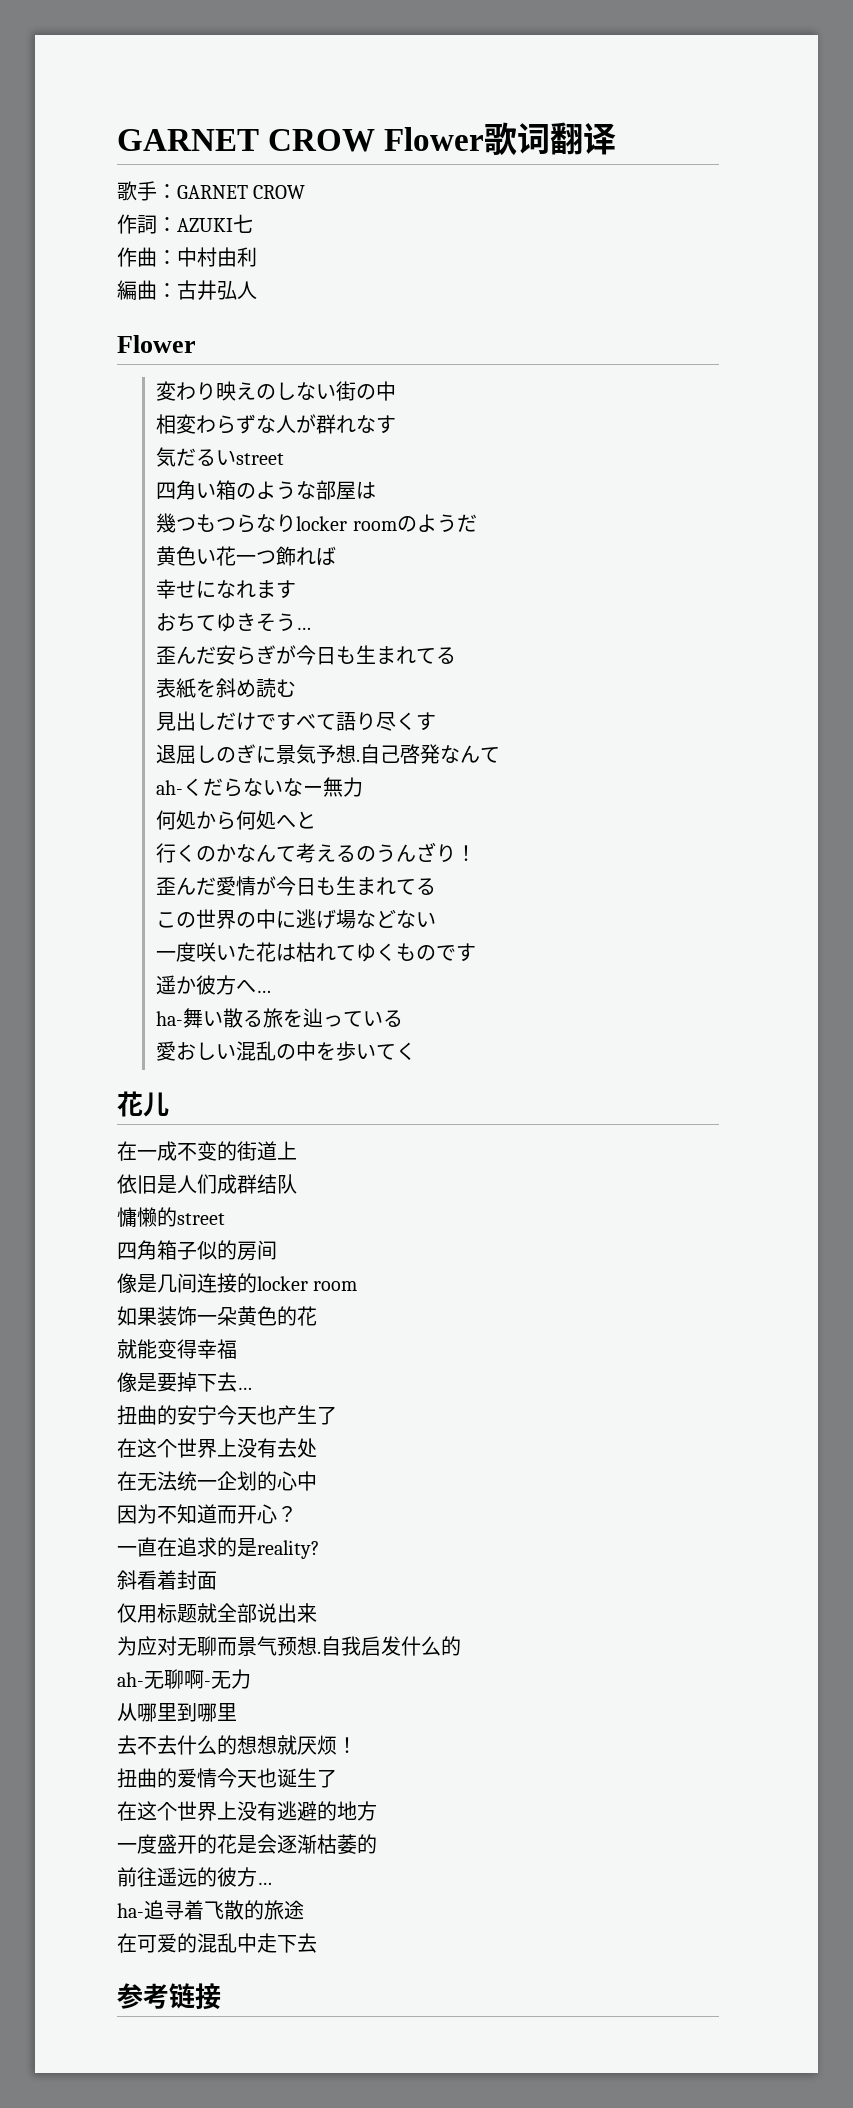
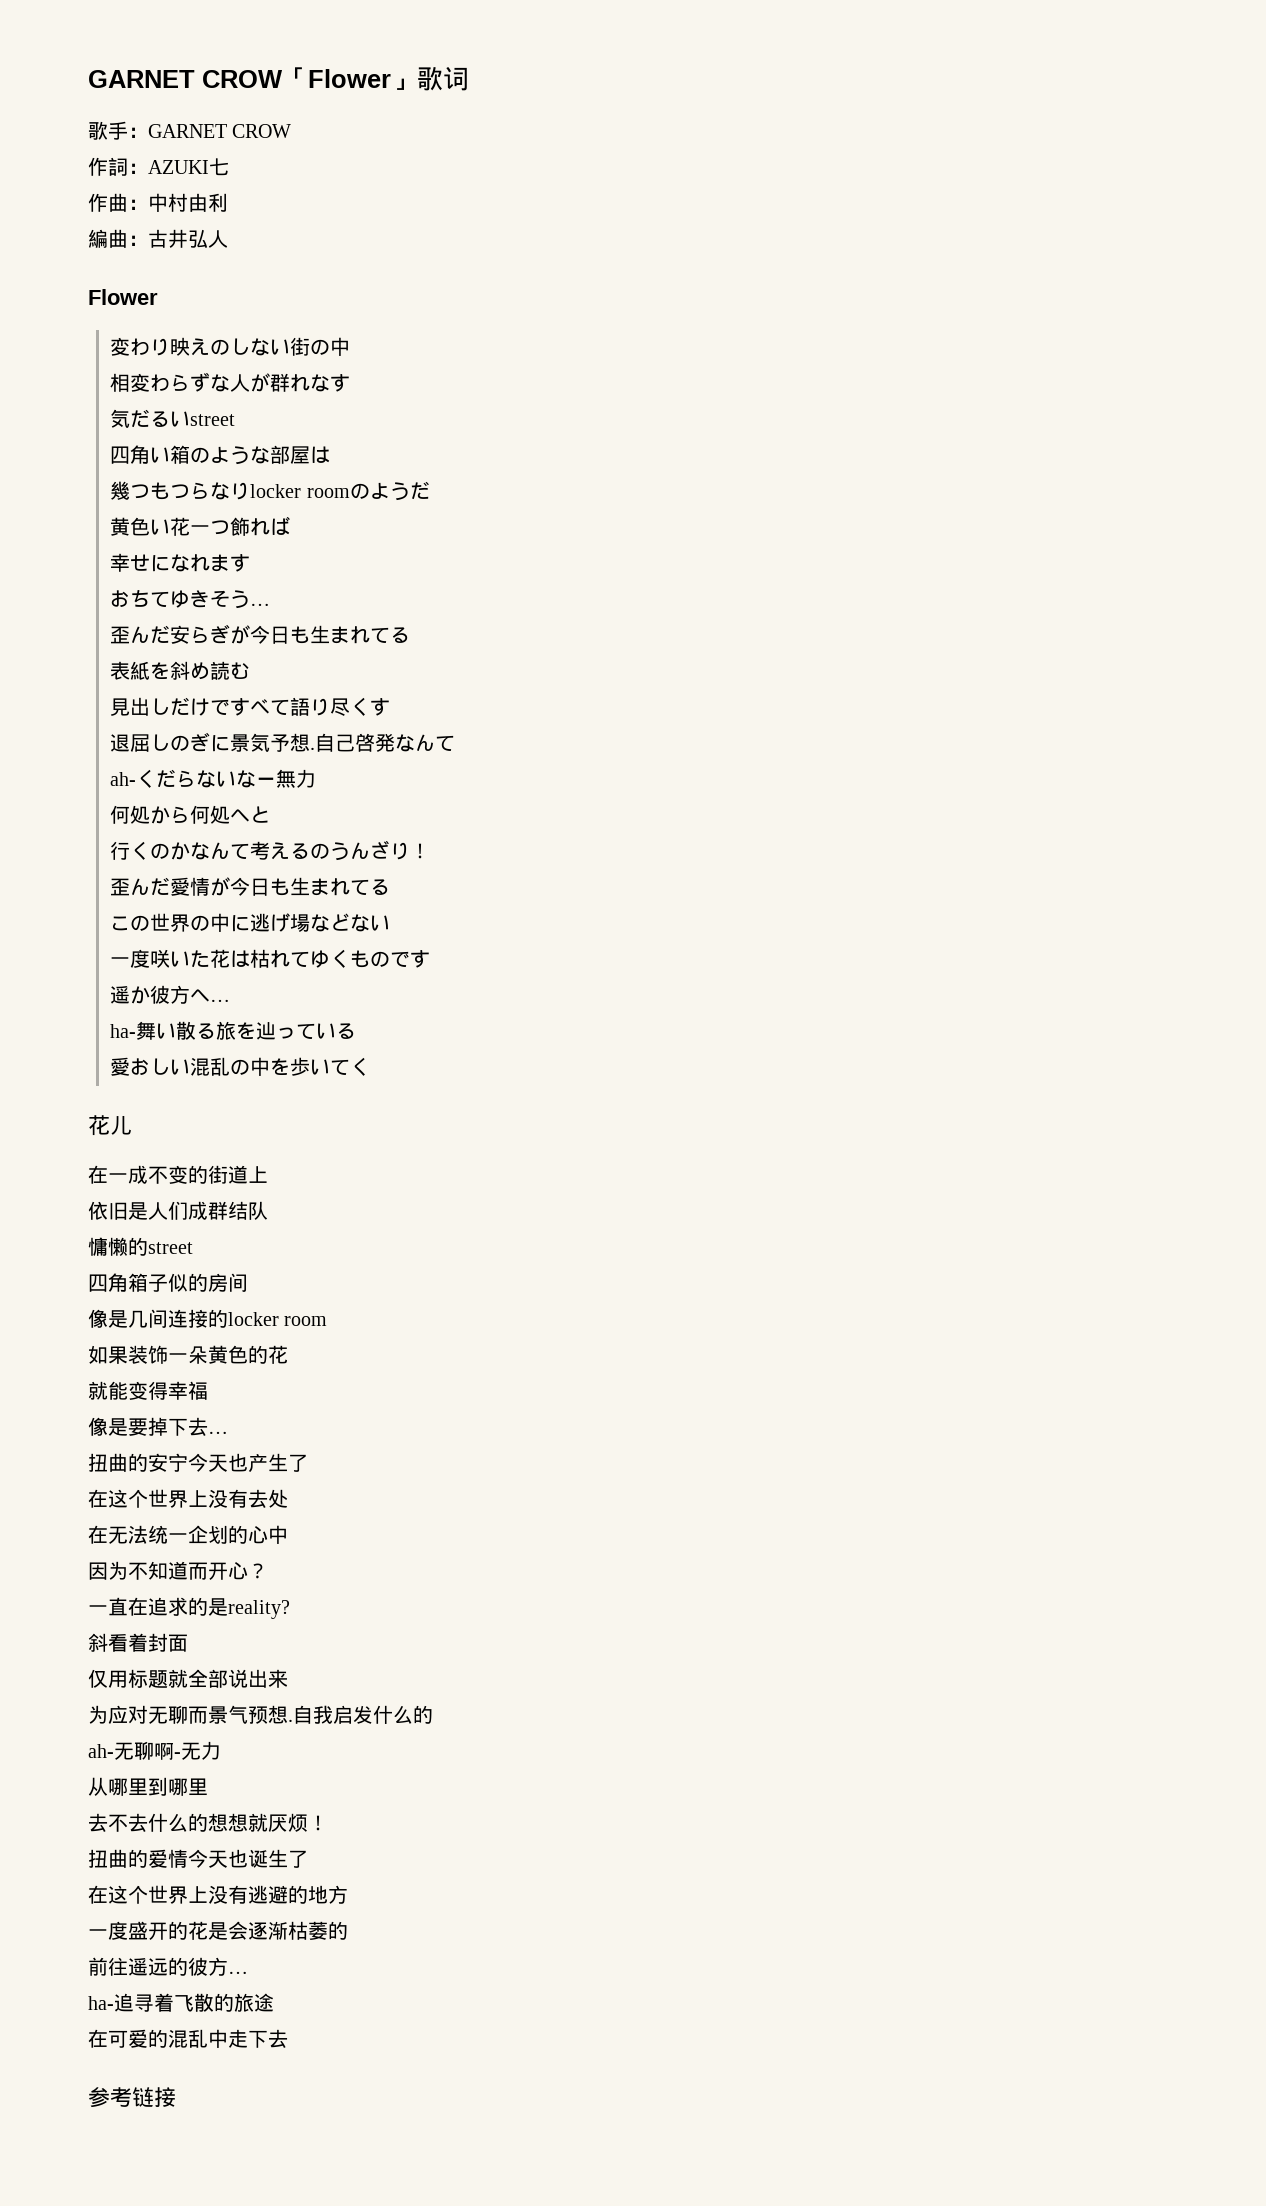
[117,127,484,152] GARNET CROW Flower -> [88,67,417,90] GARNET CROW「Flower」
[549,122,616,155] 翻译 -> (469, 78) none

